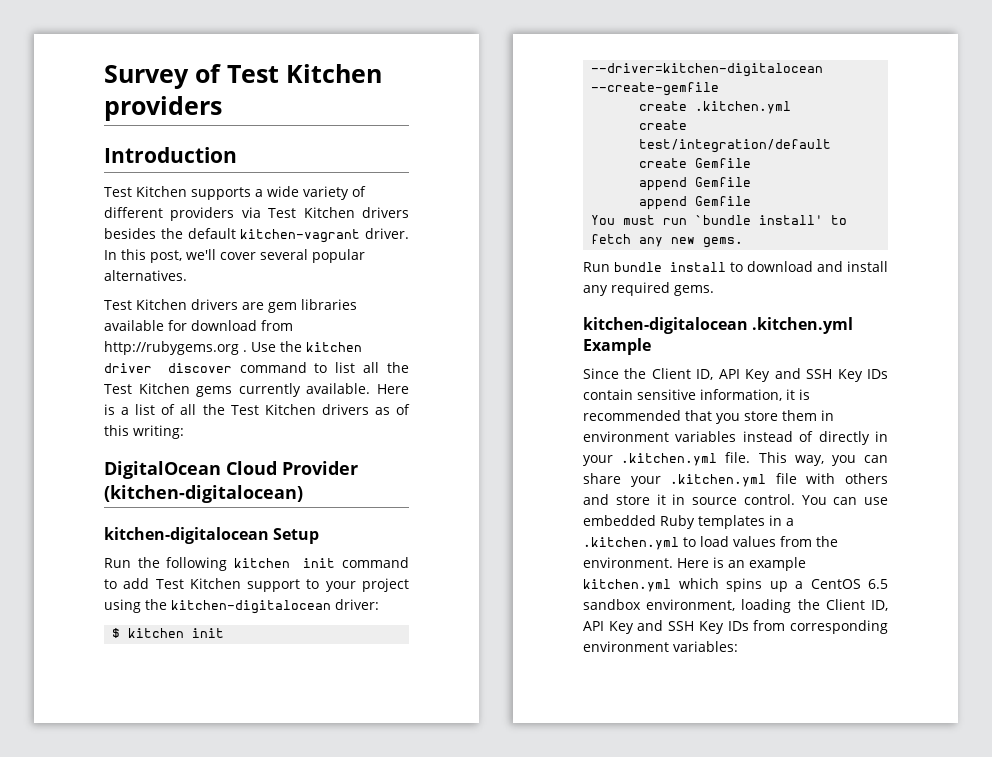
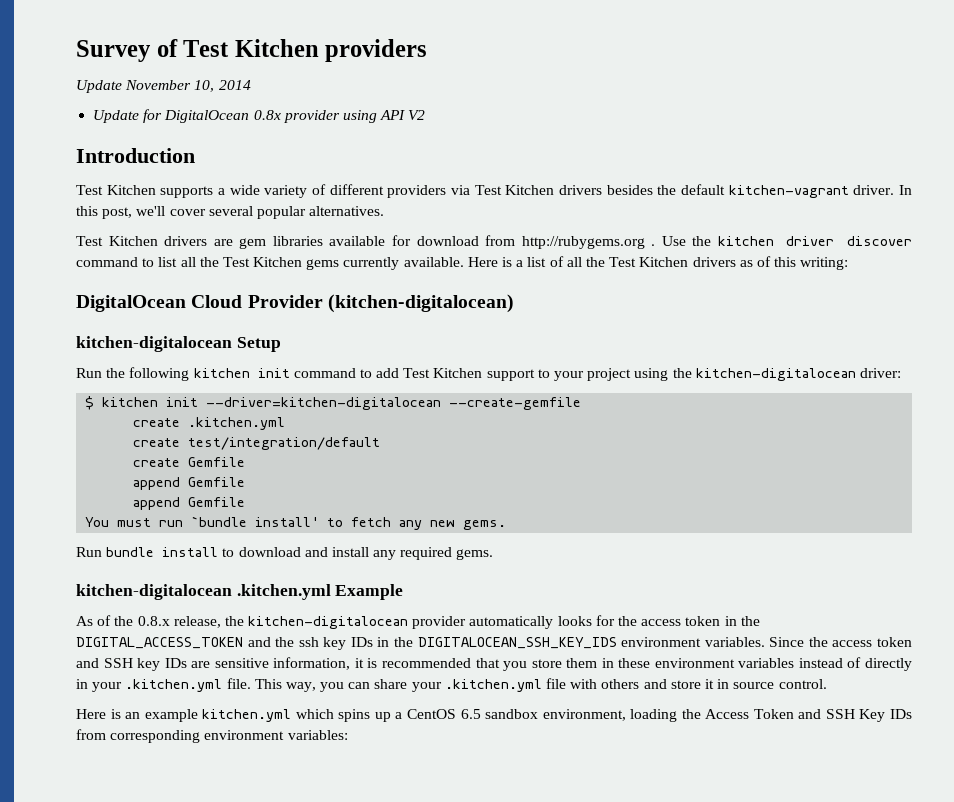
(222, 108) none -> [76,80,251,93] [93,109,426,123] // Update November 10, 2014 // Update for DigitalOcean 0.8x provider using API V2
[583,368,888,382] [583,389,633,400] Since the Client ID, API Key and SSH Key IDs contain -> [76,615,760,629] [76,637,912,650] [76,658,211,671] As of the 0.8.x release, the kitchen-digitalocean provider automatically looks for the access token in the DIGITAL_ACCESS_TOKEN and the ssh key IDs in the DIGITALOCEAN_SSH_KEY_IDS environment variables. Since the access token and SSH key IDs are
(834, 415) none -> [618,658,651,668] these
[801,495,888,505] [583,515,794,529] [583,536,838,550] [583,557,673,568] You can use embedded Ruby templates in a .kitchen.yml to load values from the environment. -> (827, 684) //
[825,599,888,611] [583,621,634,634] Client ID, API Key -> [705,709,794,719] Access Token

